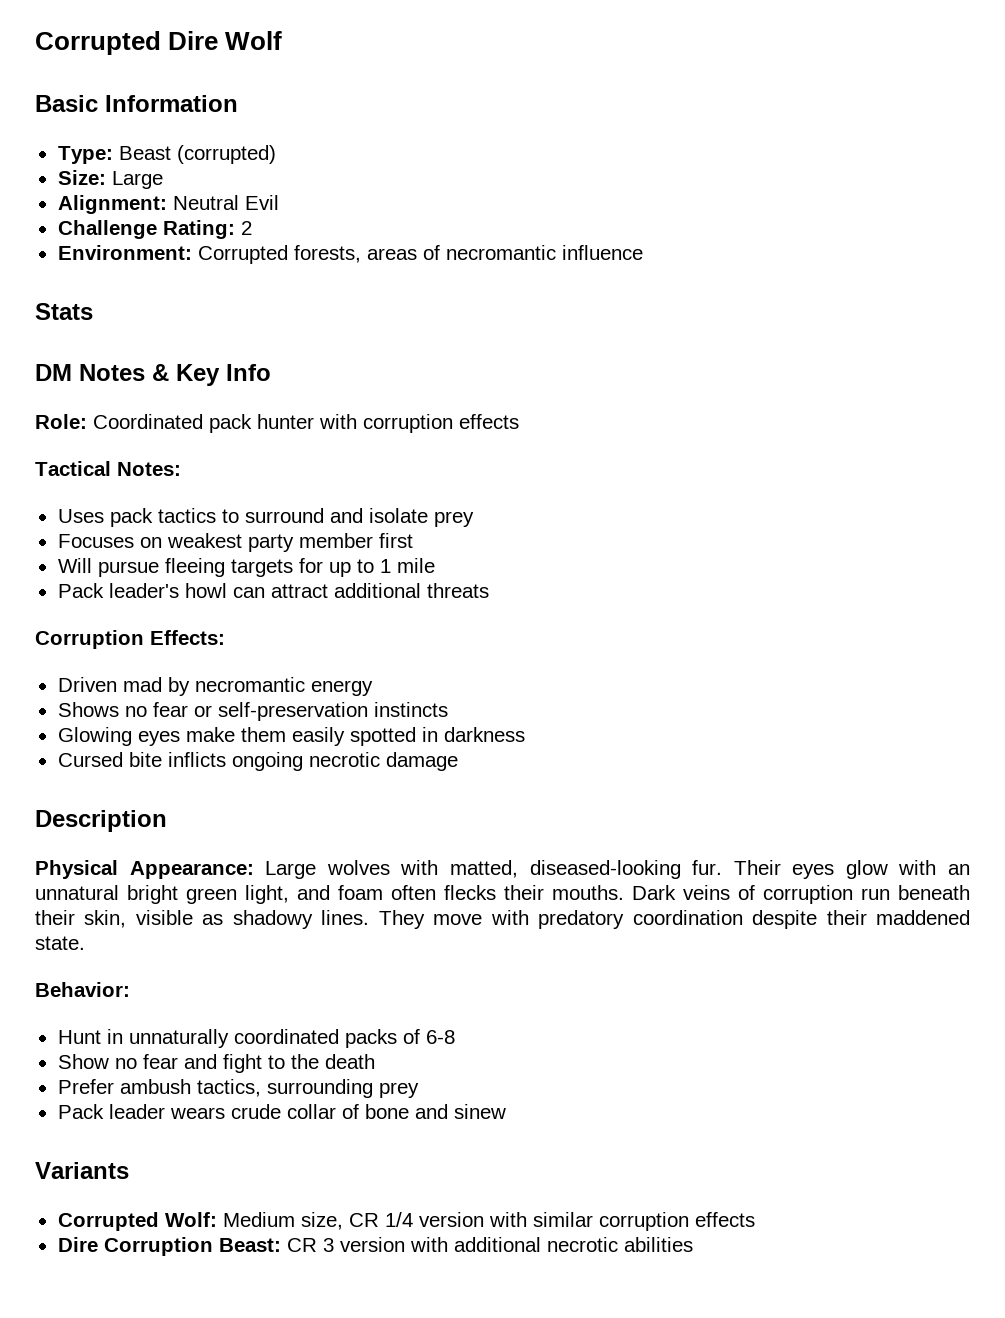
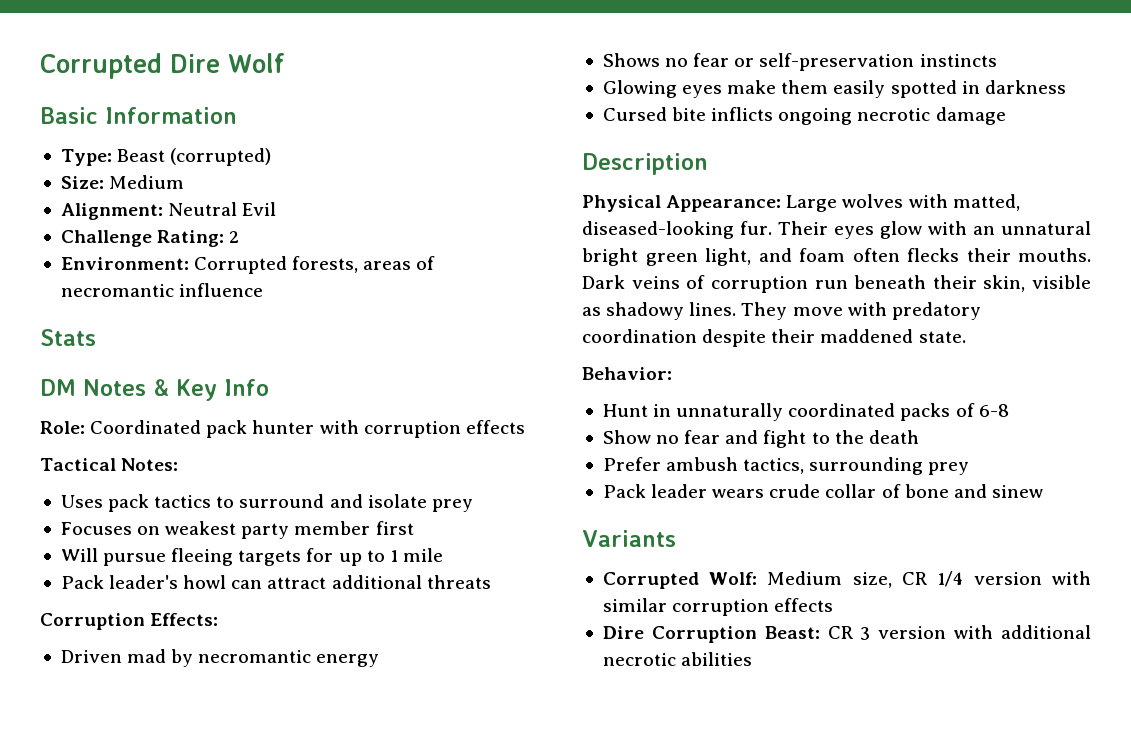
[111,171,163,189] Large -> [109,175,185,189] Medium

